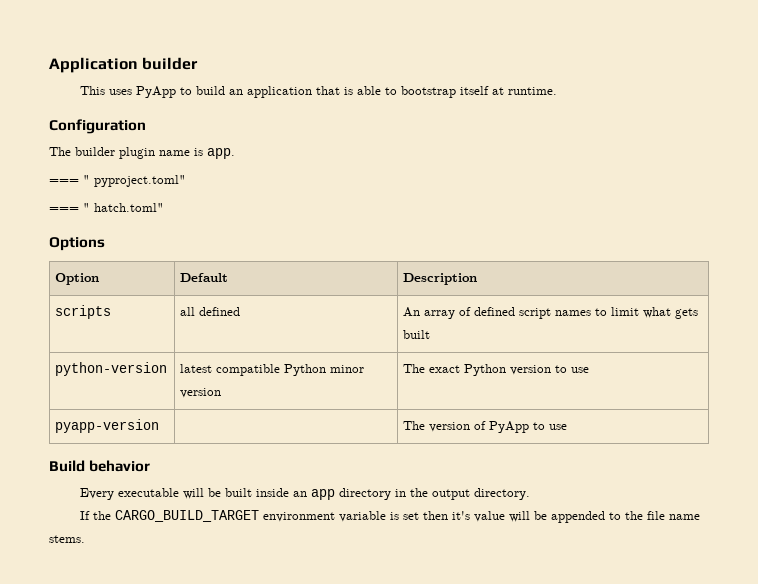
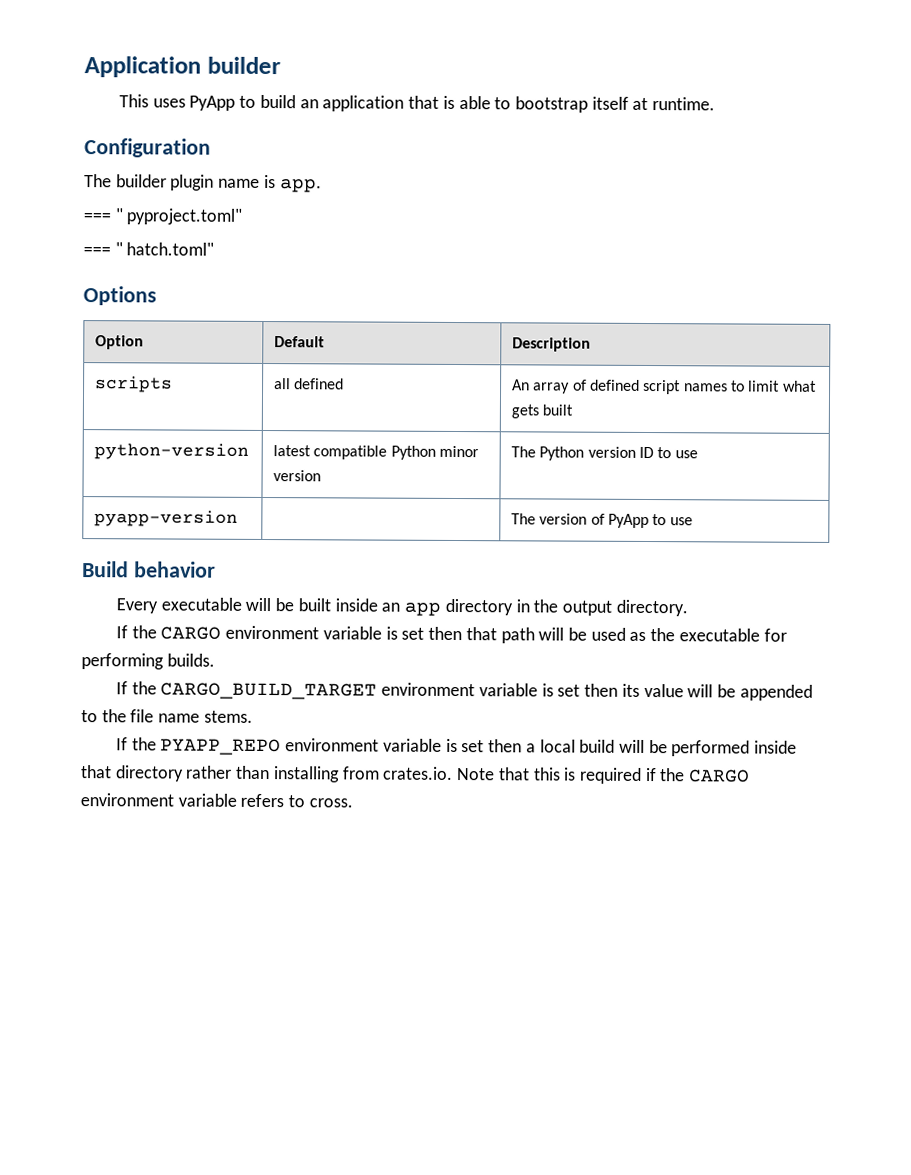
[429,365,461,373] exact -> (537, 452) none
(552, 370) none -> [639,446,655,459] ID
(530, 494) none -> [116,625,787,644] [81,653,215,670] // If the CARGO environment variable is set then that path will be used as the executable for performing builds.
[451,511,470,520] it's -> [621,683,640,697] its
(85, 539) none -> [116,737,798,757] [80,765,751,784] [80,793,353,808] // If the PYAPP_REPO environment variable is set then a local build will be performed inside that directory rather than installing from crates.io. Note that this is required if the CARGO environment variable refers to cross.

